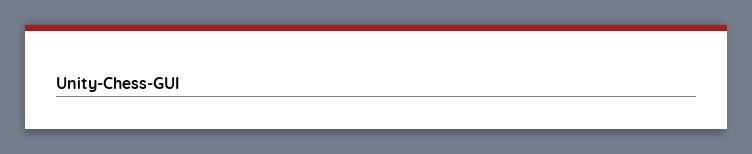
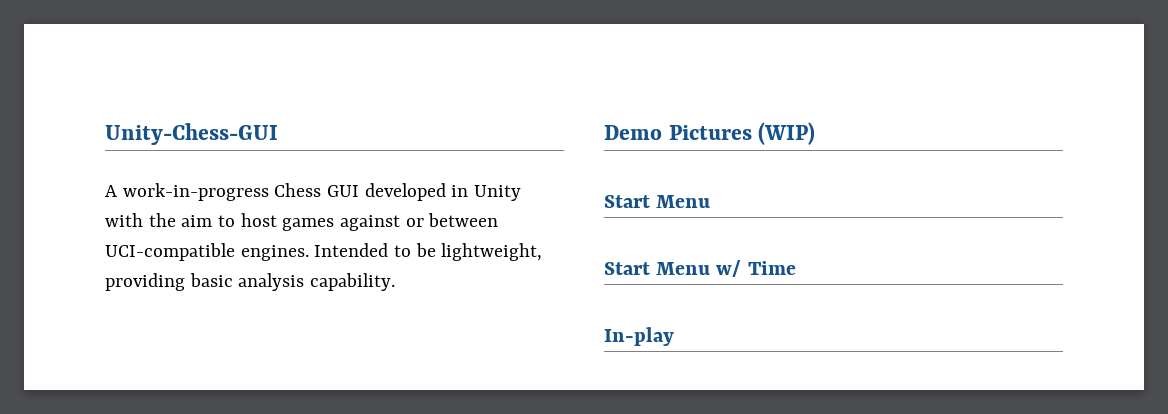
(179, 84) none -> [105,183,522,201] [105,213,499,231] [105,243,543,261] [105,273,396,291] [604,122,816,145] [604,195,711,208] [604,260,796,277] [604,327,674,346] // A work-in-progress Chess GUI developed in Unity with the aim to host games against or between UCI-compatible engines. Intended to be lightweight, providing basic analysis capability. // Demo Pictures (WIP) // Start Menu // Start Menu w/ Time // In-play

